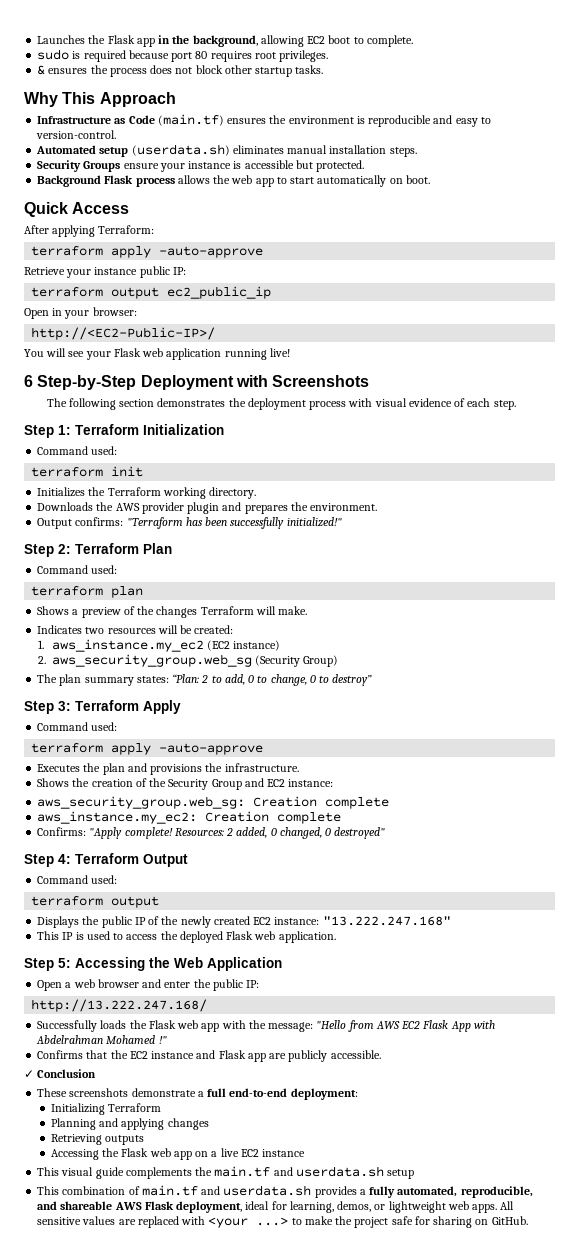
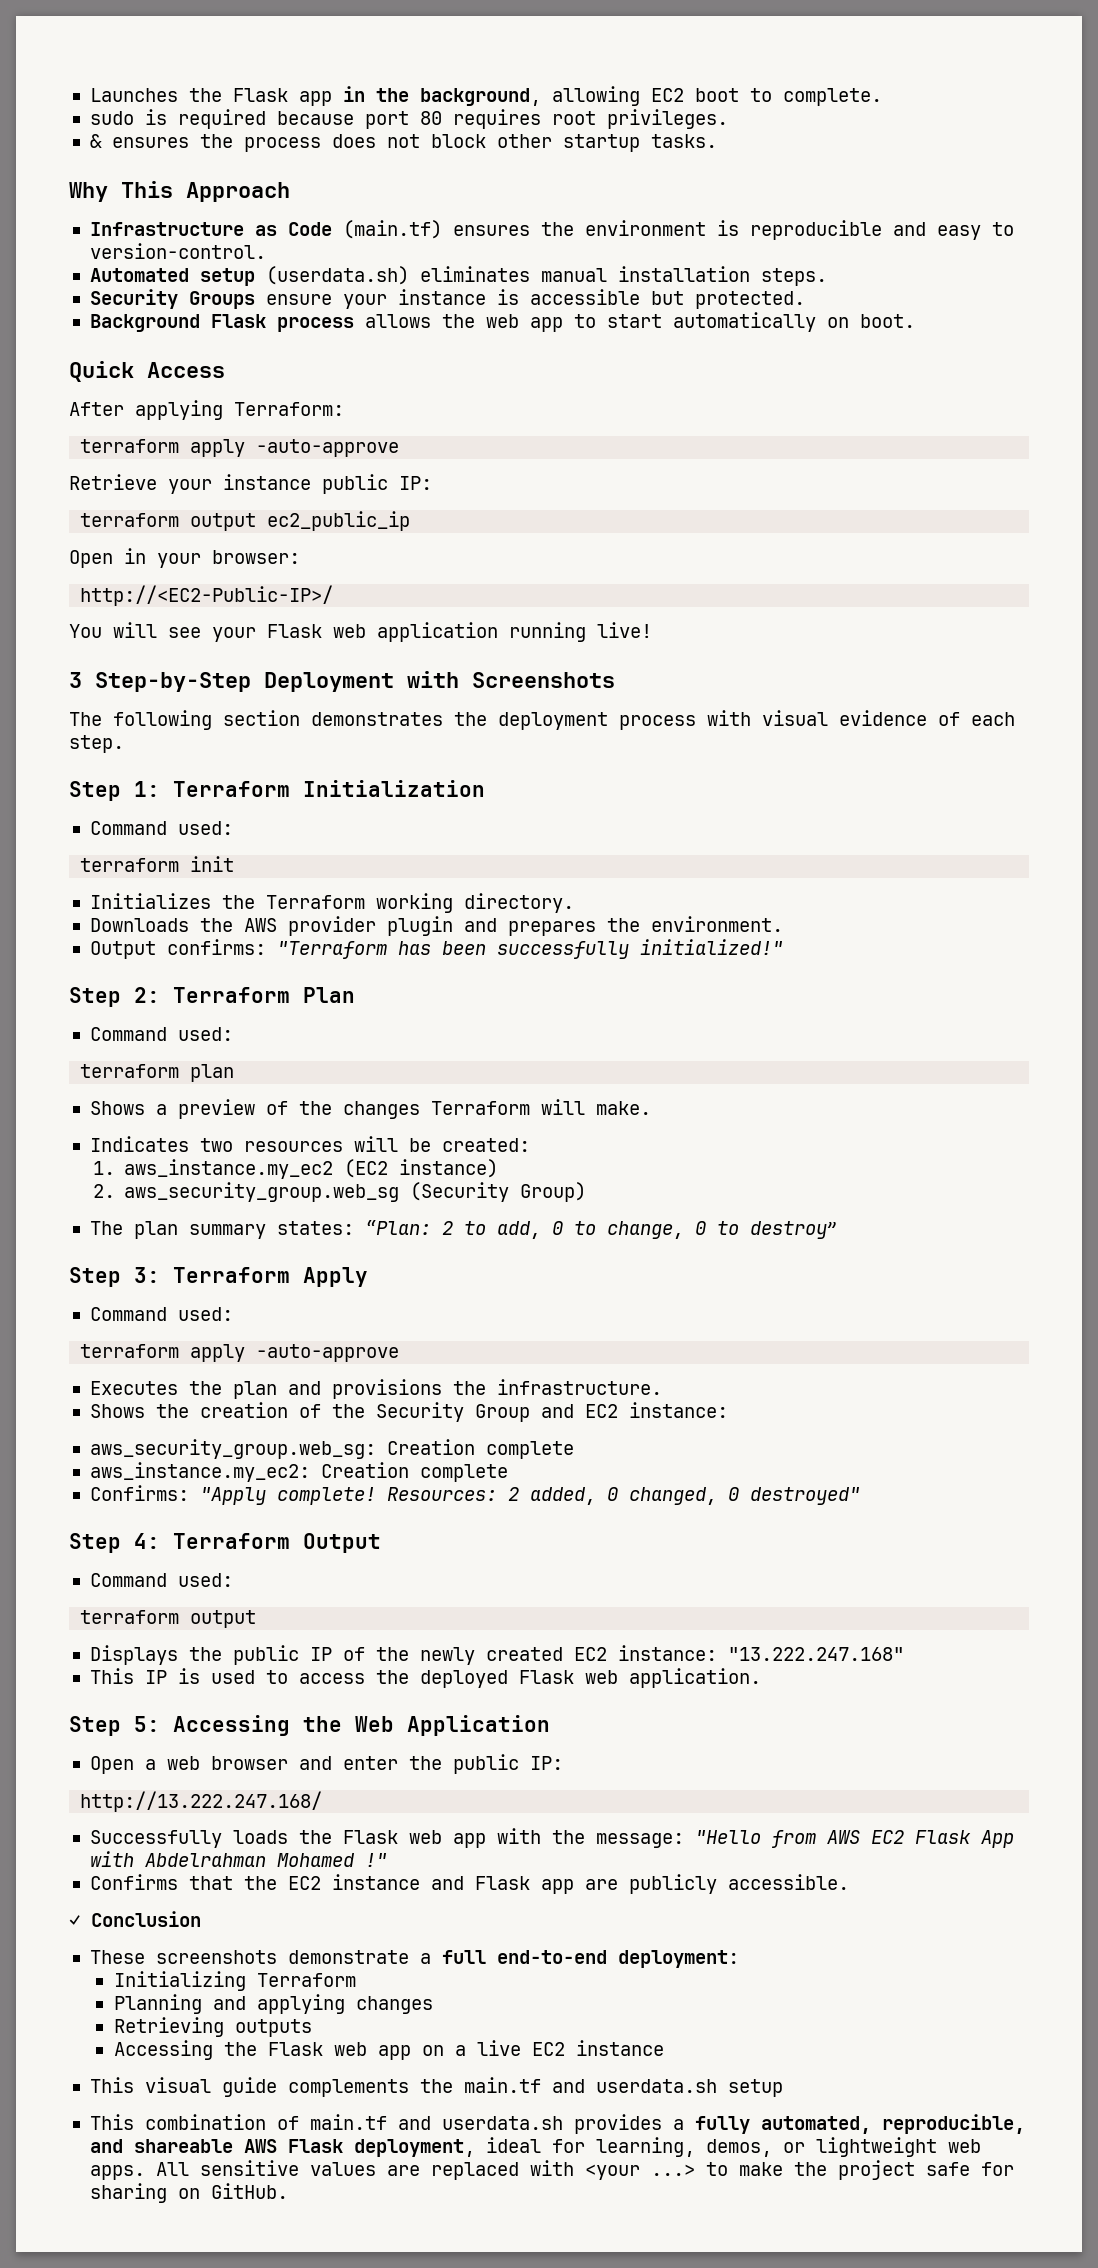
[24,375,33,387] 6 -> [69,672,82,688] 3

